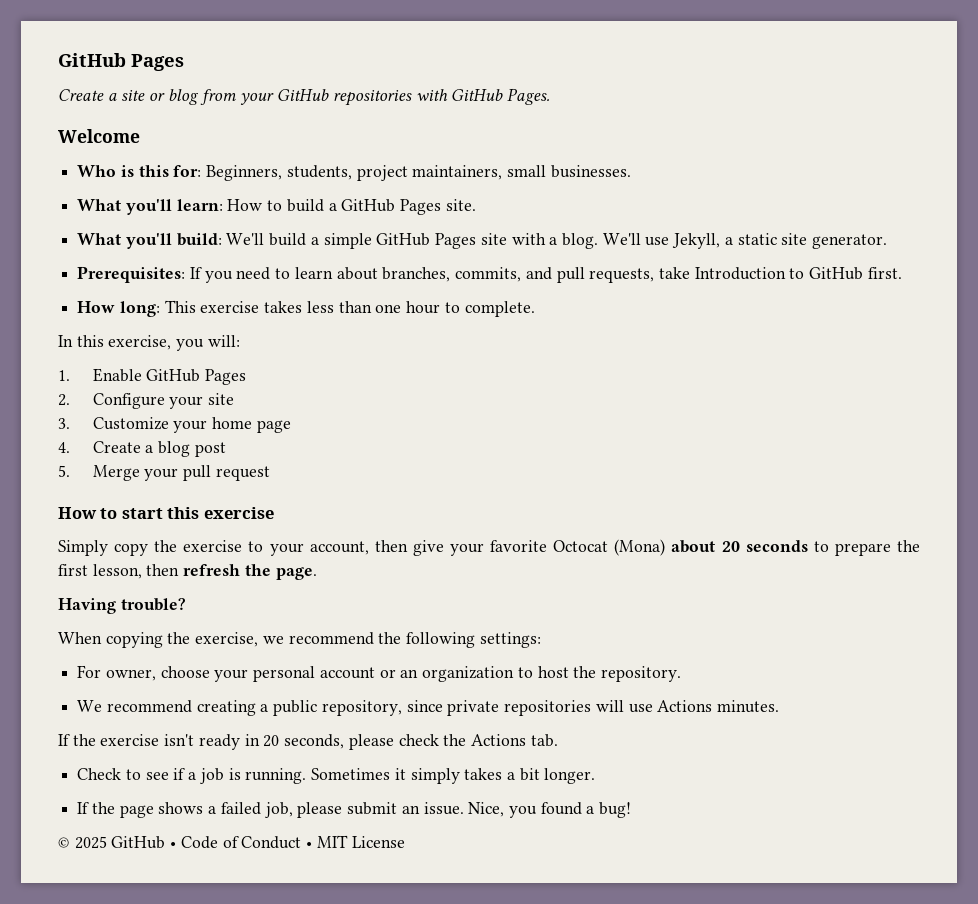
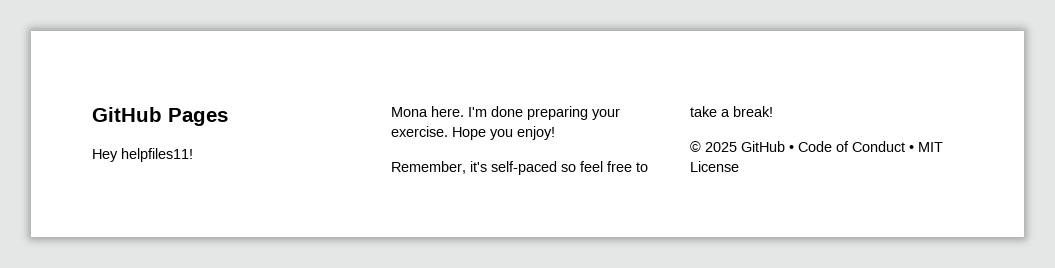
[58,53,184,71] [58,88,550,106] [58,129,140,143] [77,165,631,181] [77,199,476,215] [77,233,888,249] [77,266,902,283] [77,300,535,317] [58,335,240,351] [58,368,246,385] [58,393,234,409] [58,417,291,433] [58,441,226,457] [58,465,270,481] [58,507,274,519] [58,539,920,556] [58,564,317,580] [58,598,186,614] [58,632,541,648] [77,665,681,682] [77,700,779,716] [58,734,558,750] [77,768,596,784] [77,802,632,818] GitHub Pages // Create a site or blog from your GitHub repositories with GitHub Pages. // Welcome // Who is this for: Beginners, students, project maintainers, small businesses. // What you'll learn: How to build a GitHub Pages site. // What you'll build: We'll build a simple GitHub Pages site with a blog. We'll use Jekyll, a static site generator. // Prerequisites: If you need to learn about branches, commits, and pull requests, take Introduction to GitHub first. // How long: This exercise takes less than one hour to complete. // In this exercise, you will: // 1. Enable GitHub Pages // 2. Configure your site // 3. Customize your home page // 4. Create a blog post // 5. Merge your pull request // How to start this exercise // Simply copy the exercise to your account, then give your favorite Octocat (Mona) about 20 seconds to prepare the first lesson, then refresh the page. // Having trouble? // When copying the exercise, we recommend the following settings: // For owner, choose your personal account or an organization to host the repository. // We recommend creating a public repository, since private repositories will use Actions minutes. // If the exercise isn't ready in 20 seconds, please check the Actions tab. // Check to see if a job is running. Sometimes it simply takes a bit longer. // If the page shows a failed job, please submit an issue. Nice, you found a bug! -> [92,107,228,126] [92,148,193,162] [391,106,620,120] [391,126,555,140] [391,161,648,175] [690,106,773,117] GitHub Pages // Hey helpfiles11! // Mona here. I'm done preparing your exercise. Hope you enjoy! // Remember, it's self-paced so feel free to take a break!

